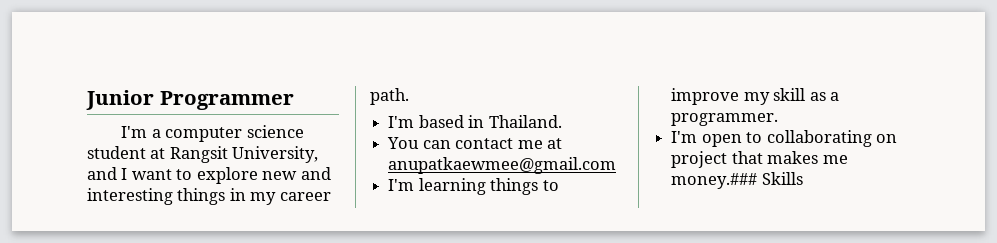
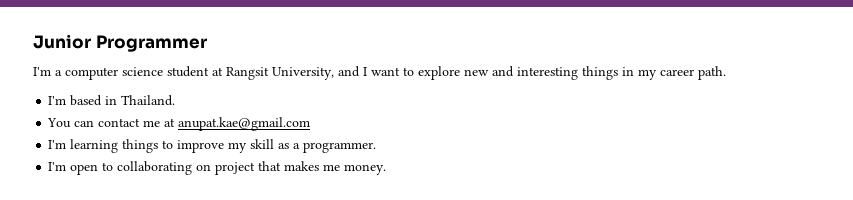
[388,157,617,174] anupatkaewmee@gmail.com -> [178,117,311,131] anupat.kae@gmail.com
[671,172,803,189] money.### Skills -> [344,164,387,175] money.

